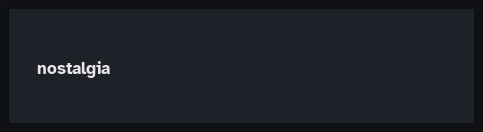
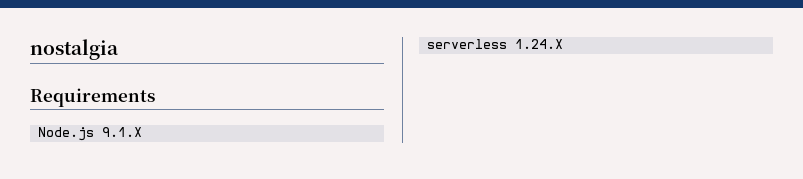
(110, 69) none -> [30,88,155,107] [38,127,143,141] [427,39,564,49] // Requirements // Node.js 9.1.X // serverless 1.24.X

